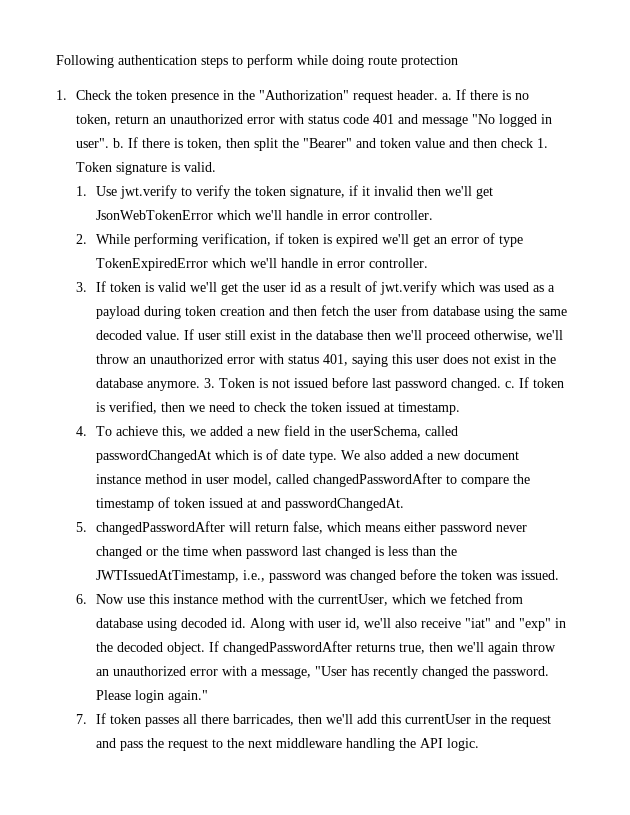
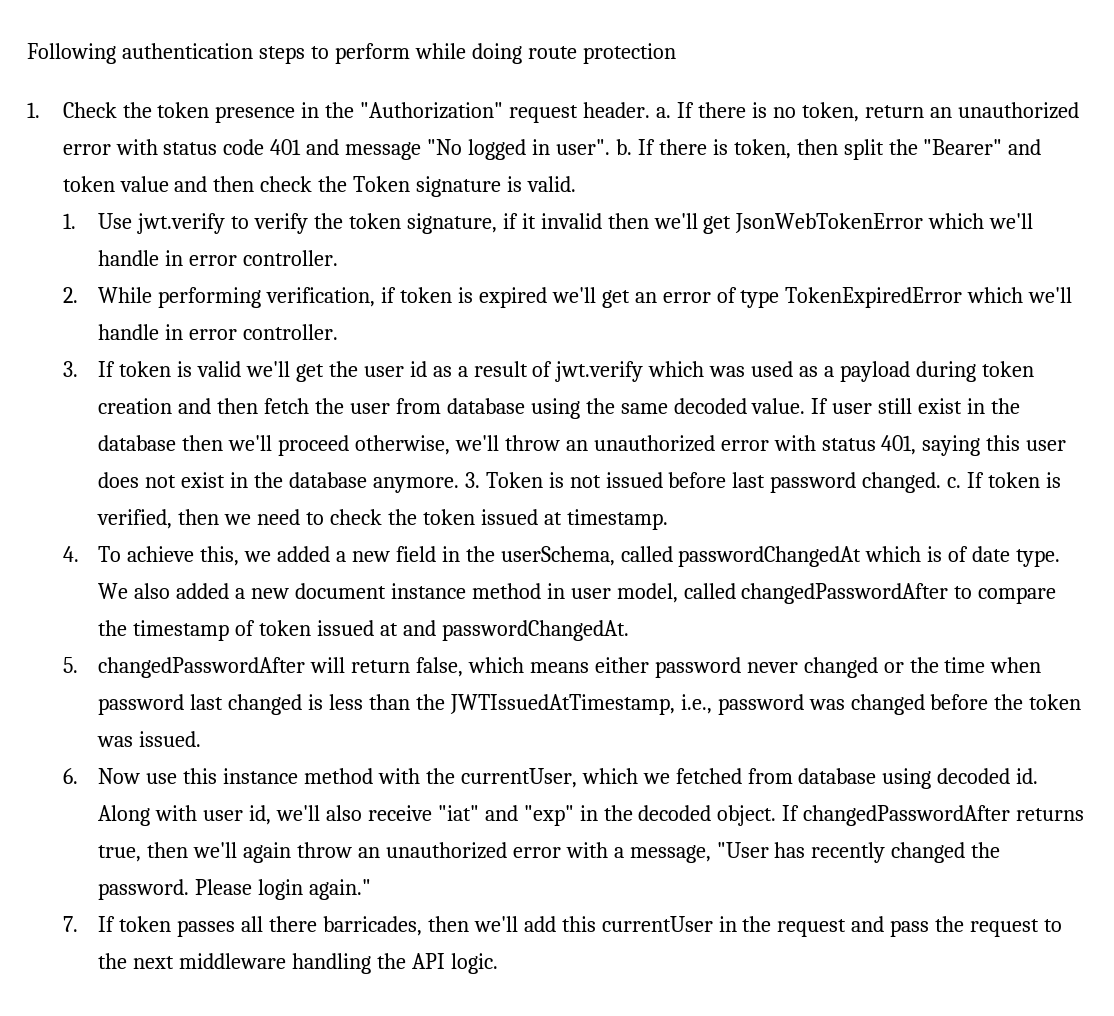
[536,138,548,148] 1. -> [318,176,348,192] the

